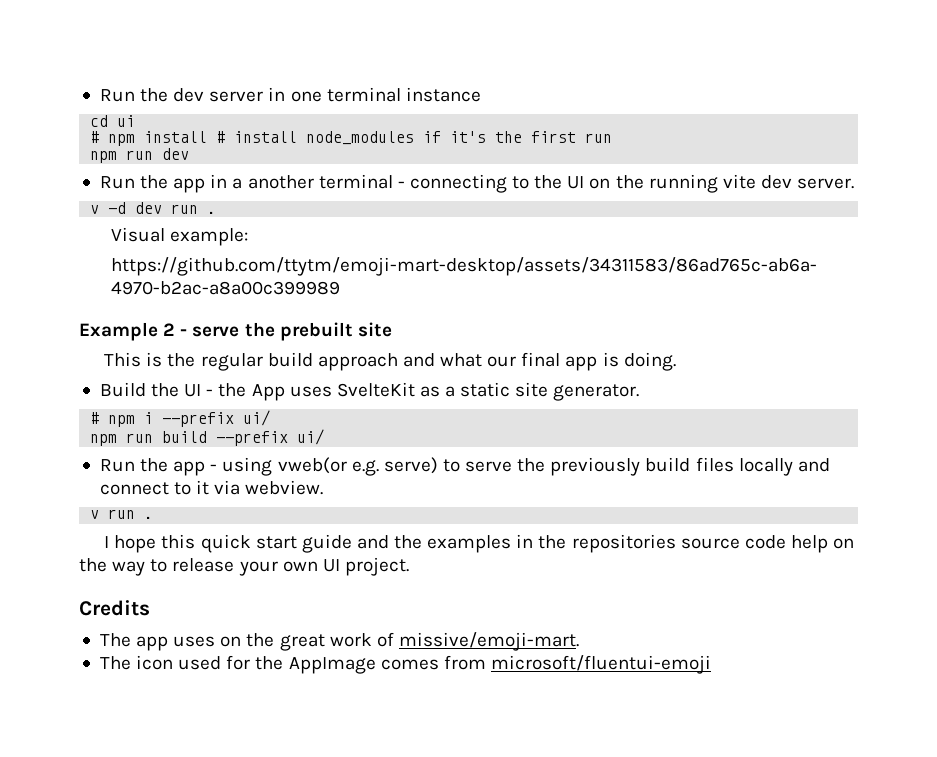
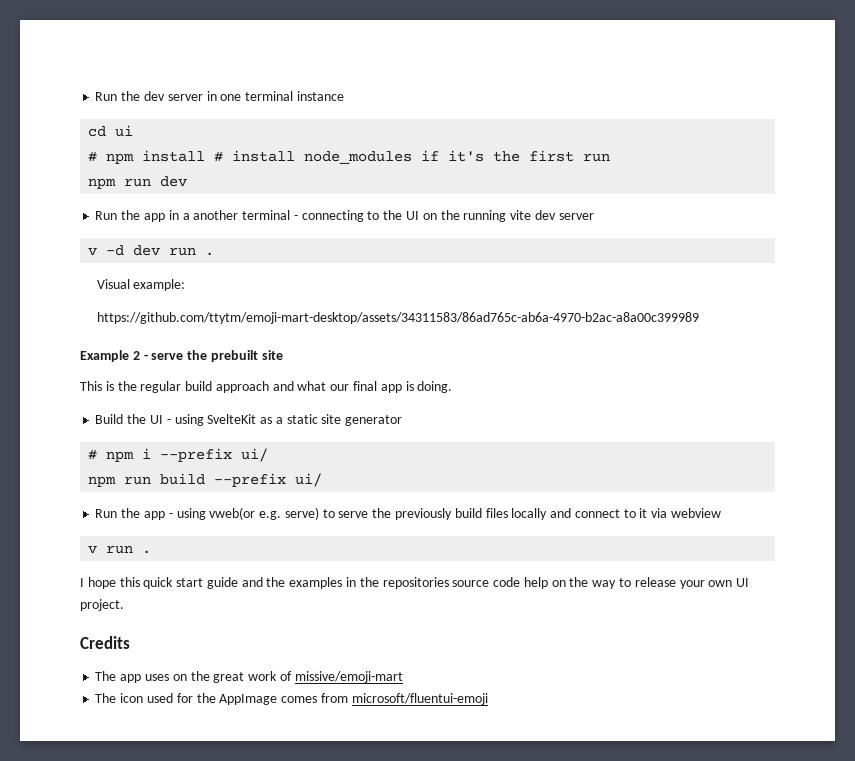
[797,178,855,189] server. -> [558,213,594,220] server
[218,383,332,401] the App uses -> [174,414,204,426] using
[553,384,640,401] generator. -> [345,415,403,426] generator
[245,480,324,495] webview. -> [670,508,721,518] webview
[398,632,579,651] missive/emoji-mart. -> [294,671,403,683] missive/emoji-mart

